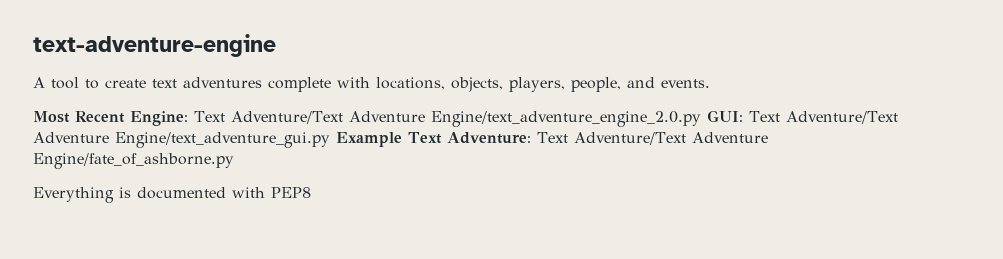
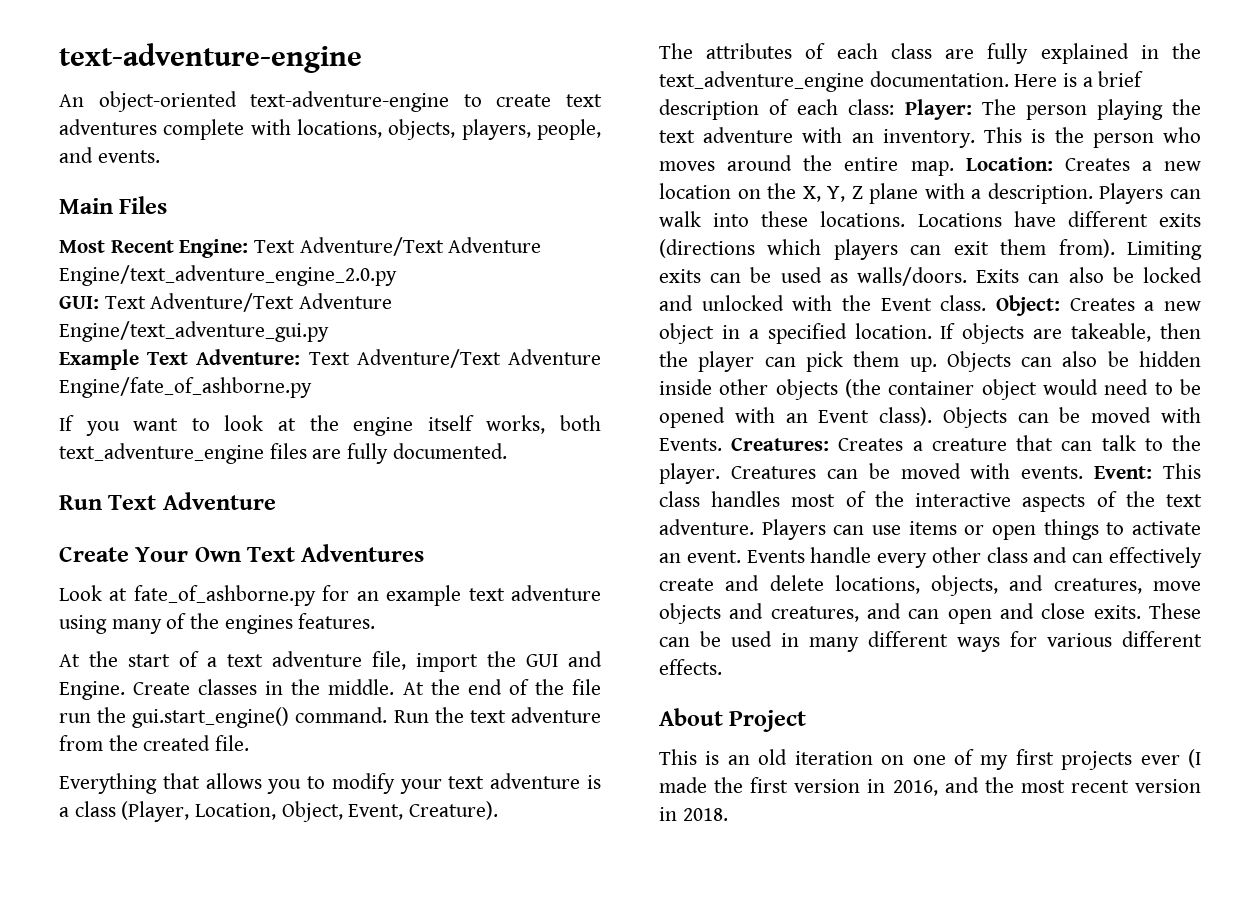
[33,77,79,89] A tool -> [59,91,450,112] An object-oriented text-adventure-engine
(710, 83) none -> [59,196,168,214] // Main Files
(701, 119) none -> (397, 275) //
(330, 140) none -> (329, 331) //
[33,187,311,203] Everything is documented with PEP8 -> [59,415,601,436] [59,443,507,464] [59,492,276,510] [59,544,425,562] [59,585,601,606] [59,613,376,634] [59,651,602,672] [59,679,601,700] [59,707,601,728] [59,735,250,751] [59,773,601,794] [59,801,499,822] [659,43,1201,64] [659,71,1144,92] [659,99,1201,120] [659,127,1201,148] [659,155,1201,176] [659,183,1201,204] [659,211,1201,227] [659,239,1202,260] [659,267,1202,286] [659,295,1201,316] [659,323,1201,344] [659,351,1201,372] [659,379,1201,400] [659,407,1201,428] [659,435,1201,451] [659,463,1201,484] [659,491,1202,512] [659,519,1201,540] [659,547,1202,568] [659,575,1201,596] [659,603,1201,624] [659,631,1202,652] [659,659,722,675] [659,708,807,732] [659,749,1201,770] [659,777,1201,796] [659,807,728,821] If you want to look at the engine itself works, both text_adventure_engine files are fully documented. // Run Text Adventure // Create Your Own Text Adventures // Look at fate_of_ashborne.py for an example text adventure using many of the engines features. // At the start of a text adventure file, import the GUI and Engine. Create classes in the middle. At the end of the file run the gui.start_engine() command. Run the text adventure from the created file. // Everything that allows you to modify your text adventure is a class (Player, Location, Object, Event, Creature). // The attributes of each class are fully explained in the text_adventure_engine documentation. Here is a brief description of each class: Player: The person playing the text adventure with an inventory. This is the person who moves around the entire map. Location: Creates a new location on the X, Y, Z plane with a description. Players can walk into these locations. Locations have different exits (directions which players can exit them from). Limiting exits can be used as walls/doors. Exits can also be locked and unlocked with the Event class. Object: Creates a new object in a specified location. If objects are takeable, then the player can pick them up. Objects can also be hidden inside other objects (the container object would need to be opened with an Event class). Objects can be moved with Events. Creatures: Creates a creature that can talk to the player. Creatures can be moved with events. Event: This class handles most of the interactive aspects of the text adventure. Players can use items or open things to activate an event. Events handle every other class and can effectively create and delete locations, objects, and creatures, move objects and creatures, and can open and close exits. These can be used in many different ways for various different effects. // About Project // This is an old iteration on one of my first projects ever (I made the first version in 2016, and the most recent version in 2018.

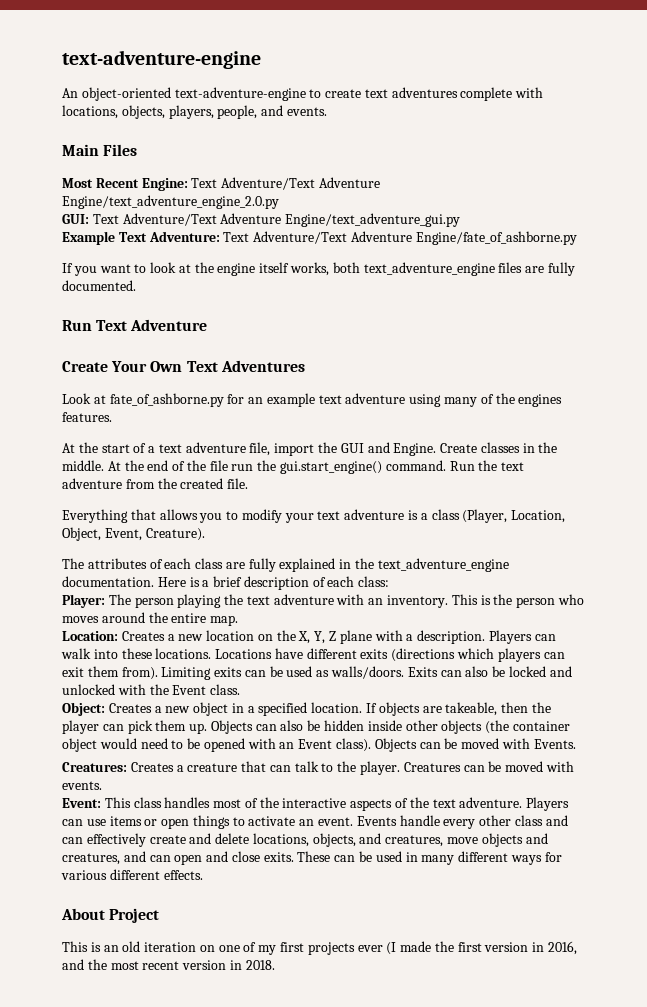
(895, 107) none -> (390, 581) //
(954, 168) none -> (239, 620) //
(987, 303) none -> (241, 689) //
(722, 444) none -> (576, 744) //
(1084, 472) none -> (102, 785) //

